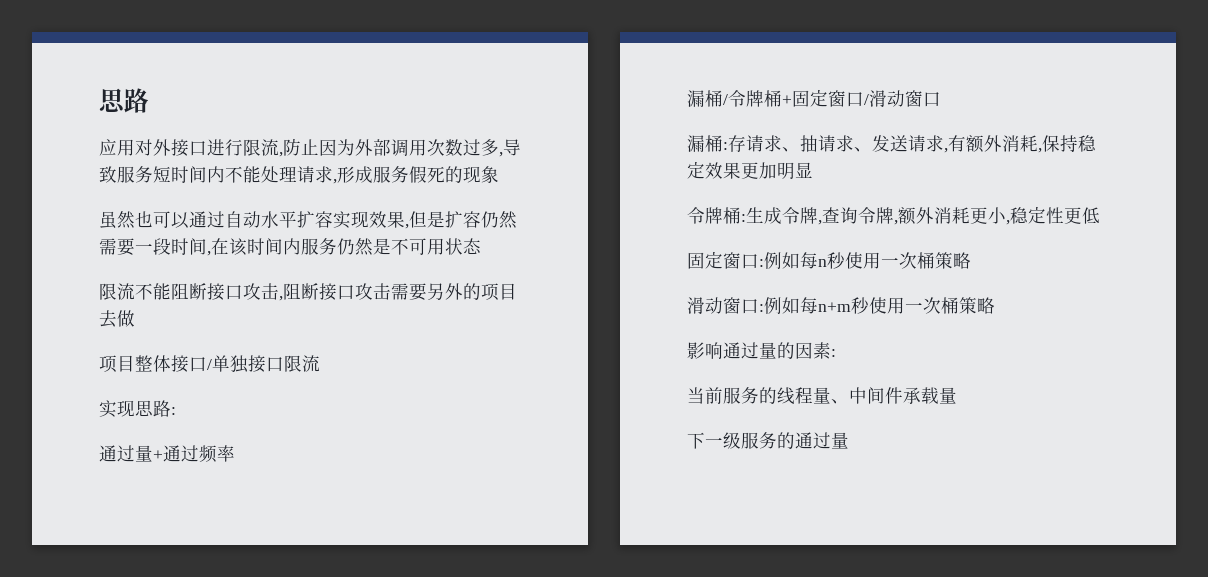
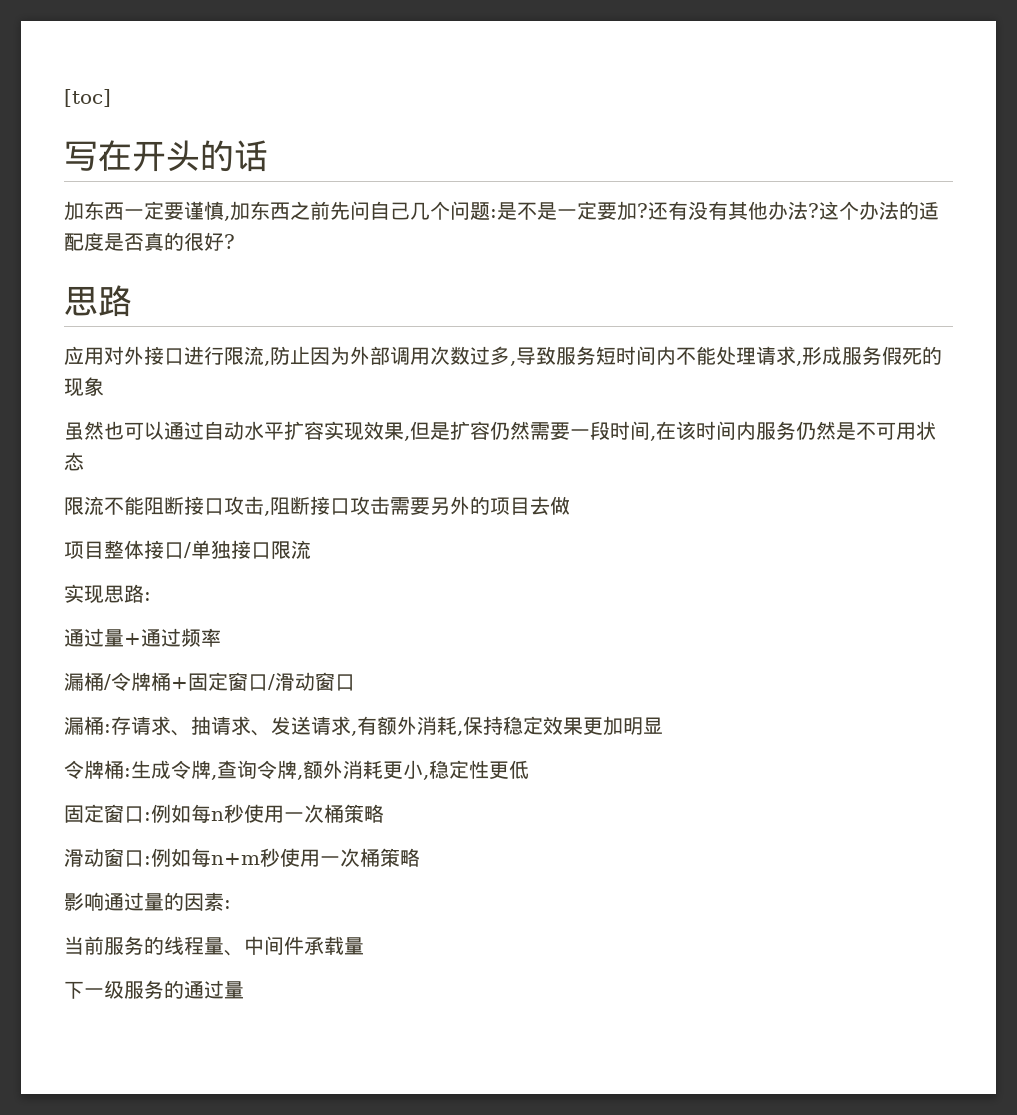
(99, 100) none -> [64,89,111,107] [64,140,268,172] [64,201,939,221] [64,232,235,251] [toc] // 写在开头的话 // 加东西一定要谨慎,加东西之前先问自己几个问题:是不是一定要加?还有没有其他办法?这个办法的适配度是否真的很好? //

